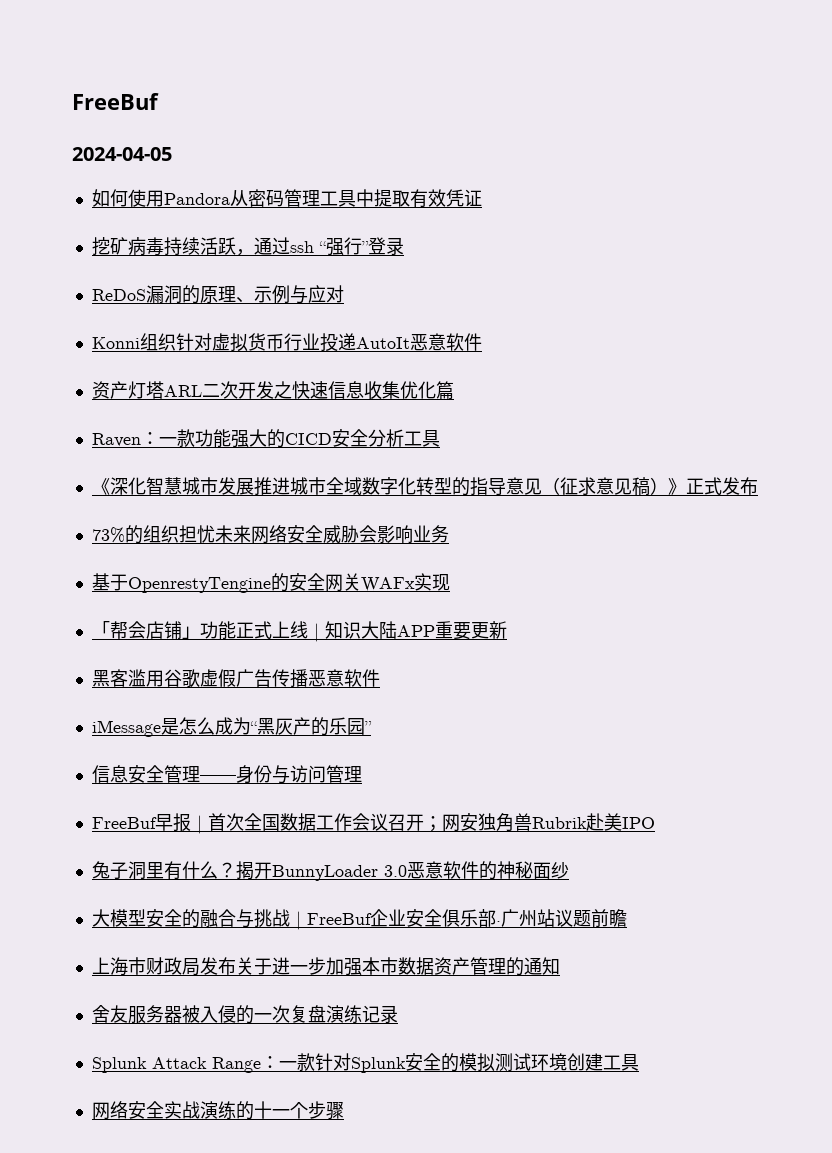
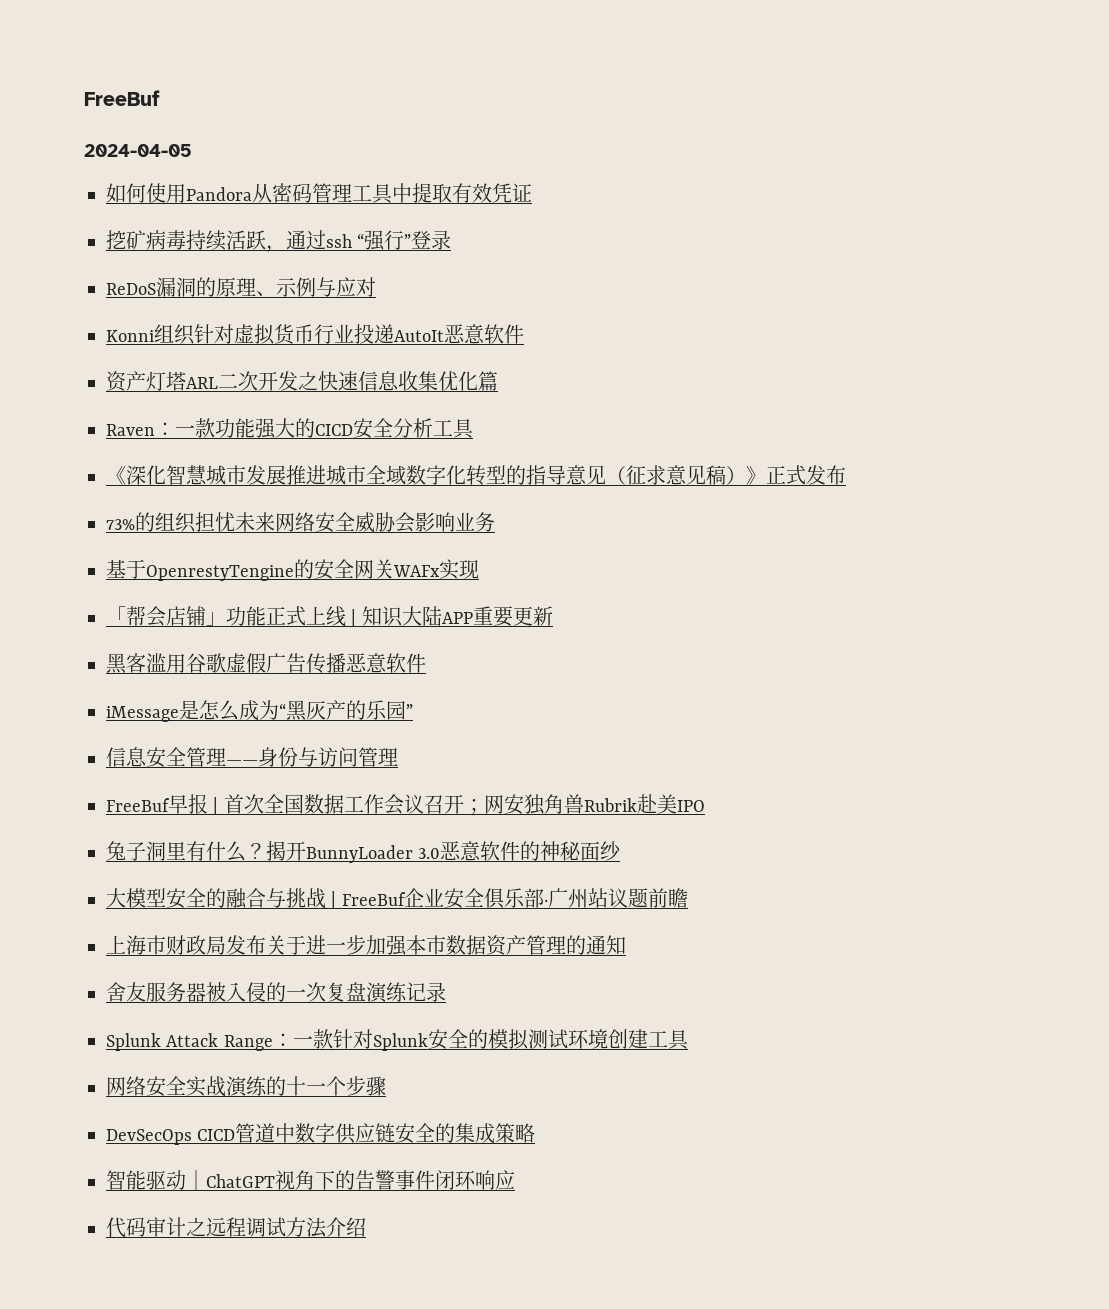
(344, 1110) none -> [106,1123,536,1145] [106,1170,515,1191] [106,1217,366,1238] // DevSecOps CICD管道中数字供应链安全的集成策略 // 智能驱动｜ChatGPT视角下的告警事件闭环响应 // 代码审计之远程调试方法介绍

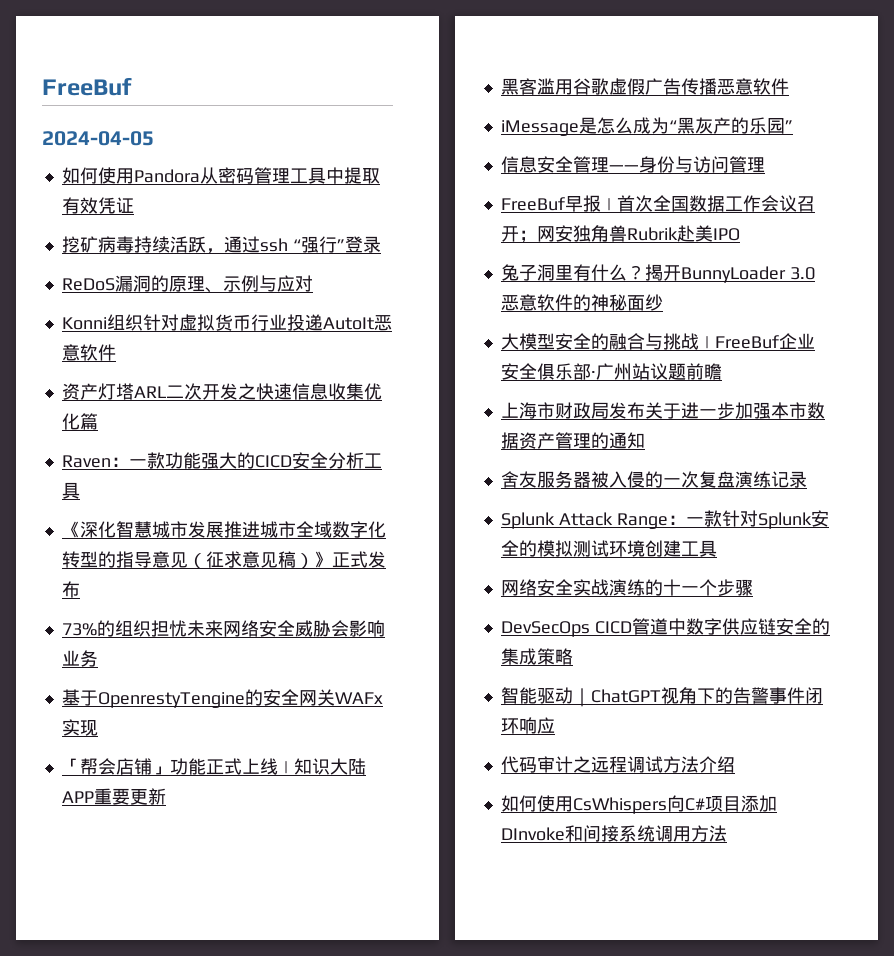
(366, 1227) none -> [500,795,777,814] [500,825,727,842] // 如何使用CsWhispers向C#项目添加DInvoke和间接系统调用方法

